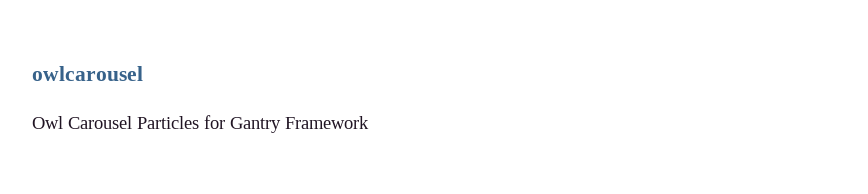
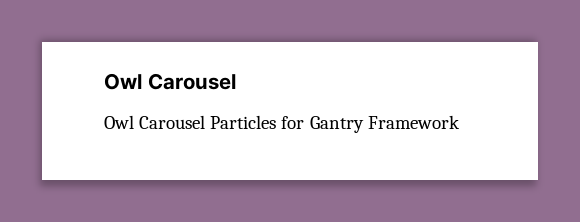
[32,66,143,81] owlcarousel -> [104,73,236,90] Owl Carousel

